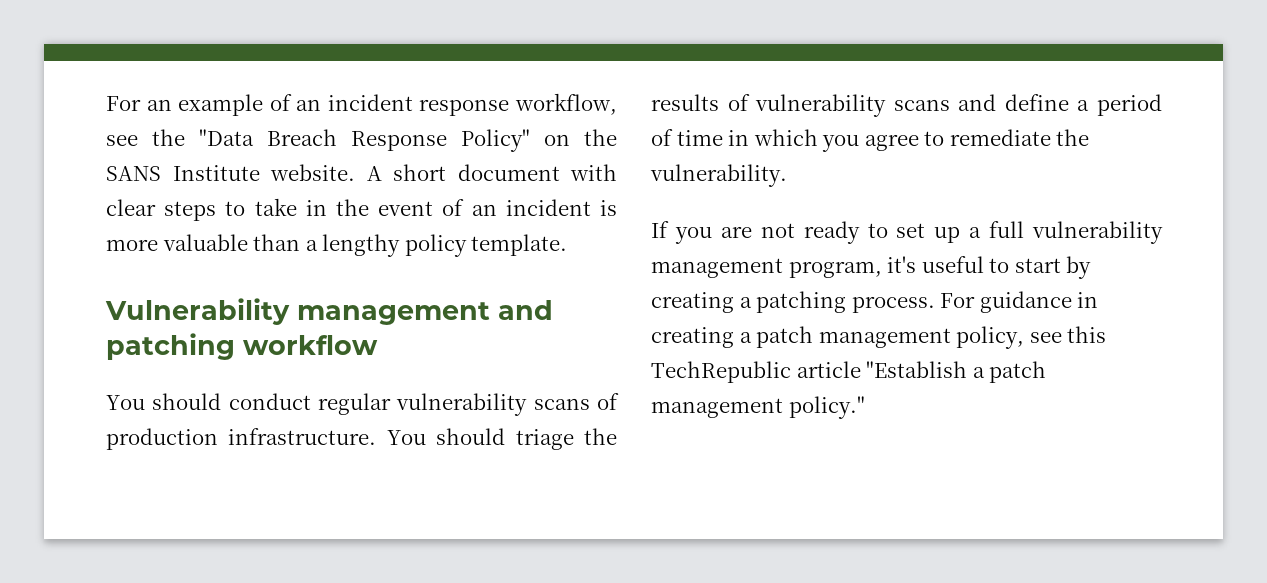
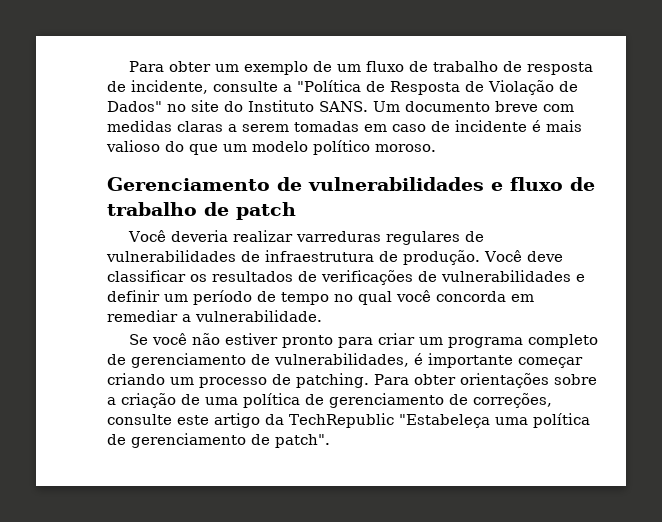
[106,93,617,116] [106,129,617,152] [106,164,617,181] [106,198,617,221] [106,234,568,257] [105,298,553,325] [106,333,378,360] [106,393,619,416] [106,428,618,450] [651,94,1162,117] [651,129,1090,152] [650,164,787,187] [651,221,1163,244] [651,256,1092,279] [651,291,1099,313] [651,326,1107,349] [651,361,1047,383] [651,396,865,419] For an example of an incident response workflow, see the "Data Breach Response Policy" on the SANS Institute website. A short document with clear steps to take in the event of an incident is more valuable than a lengthy policy template. // Vulnerability management and patching workflow // You should conduct regular vulnerability scans of production infrastructure. You should triage the results of vulnerability scans and define a period of time in which you agree to remediate the vulnerability. // If you are not ready to set up a full vulnerability management program, it's useful to start by creating a patching process. For guidance in creating a patch management policy, see this TechRepublic article "Establish a patch management policy." -> [129,61,594,75] [107,80,578,95] [107,100,574,112] [107,120,582,132] [106,140,436,155] [107,177,595,191] [107,202,296,220] [128,230,485,245] [106,250,563,265] [107,270,585,285] [107,290,534,305] [107,310,322,322] [129,333,599,348] [107,353,583,368] [107,373,597,388] [107,393,552,408] [107,413,590,428] [107,433,330,448] Para obter um exemplo de um fluxo de trabalho de resposta de incidente, consulte a "Política de Resposta de Violação de Dados" no site do Instituto SANS. Um documento breve com medidas claras a serem tomadas em caso de incidente é mais valioso do que um modelo político moroso. // Gerenciamento de vulnerabilidades e fluxo de trabalho de patch // Você deveria realizar varreduras regulares de vulnerabilidades de infraestrutura de produção. Você deve classificar os resultados de verificações de vulnerabilidades e definir um período de tempo no qual você concorda em remediar a vulnerabilidade. // Se você não estiver pronto para criar um programa completo de gerenciamento de vulnerabilidades, é importante começar criando um processo de patching. Para obter orientações sobre a criação de uma política de gerenciamento de correções, consulte este artigo da TechRepublic "Estabeleça uma política de gerenciamento de patch".

